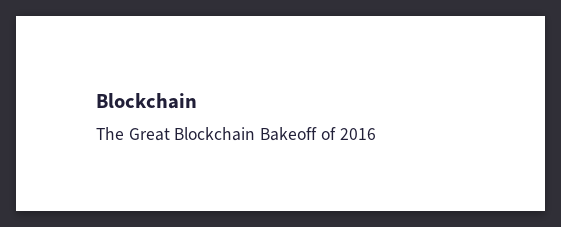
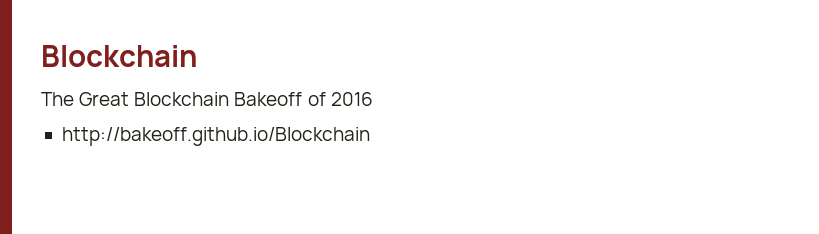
(376, 134) none -> [61,127,370,146] // http://bakeoff.github.io/Blockchain

